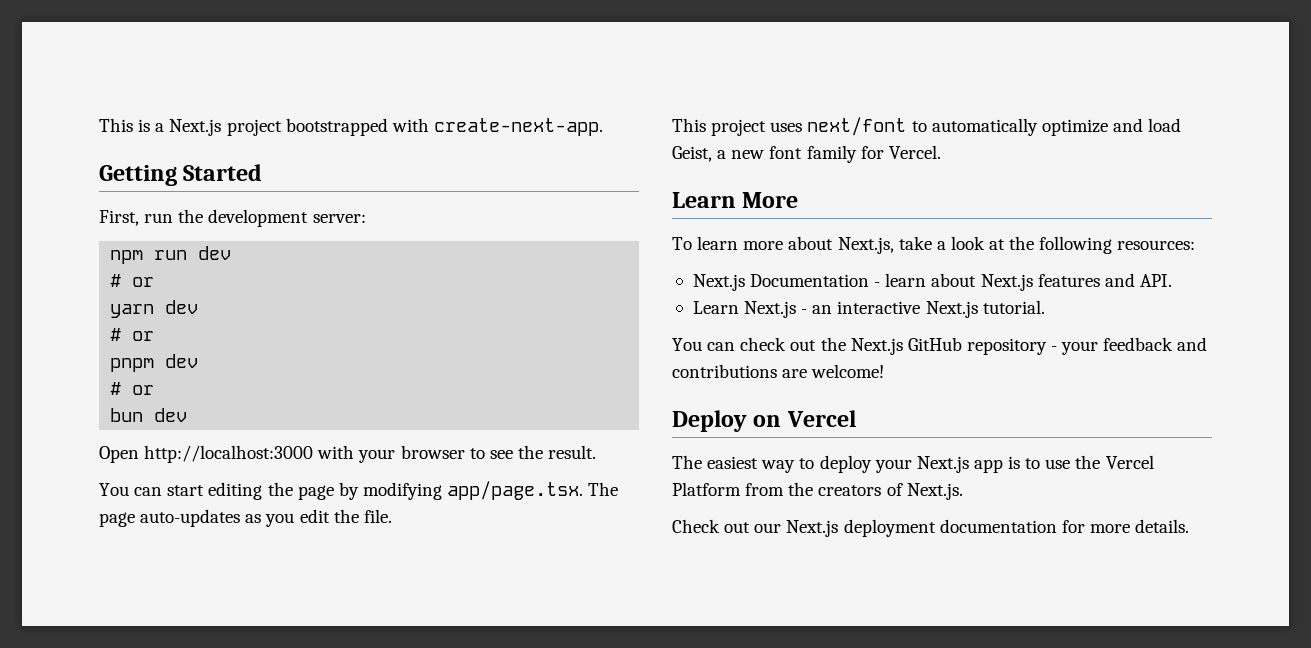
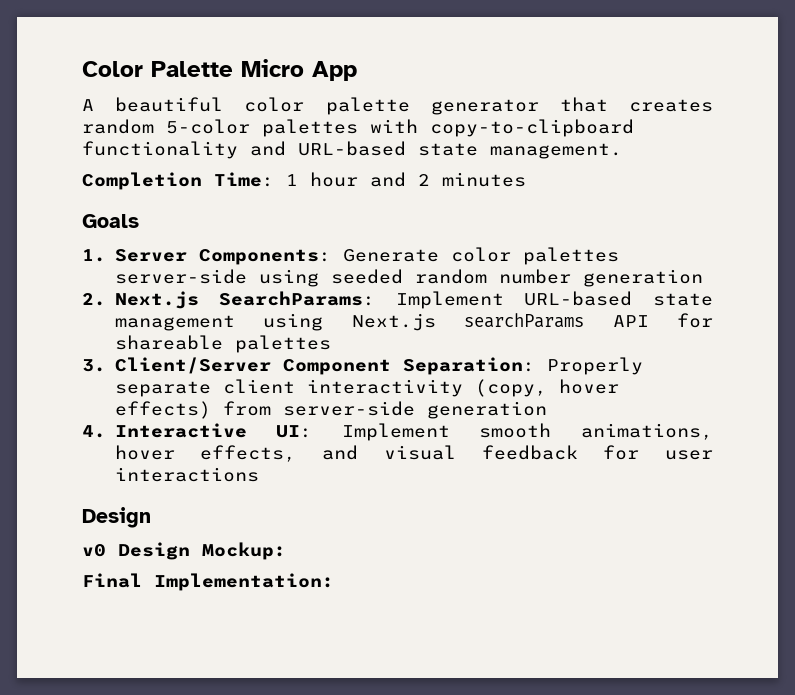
[99,118,603,136] [99,164,263,186] [99,209,366,227] [110,246,232,264] [110,274,155,287] [110,300,199,318] [110,328,155,341] [110,354,199,372] [110,382,155,395] [110,408,188,422] [99,445,597,463] [99,481,619,500] [99,509,392,527] [672,117,1182,136] [672,145,941,163] [672,192,799,208] [672,236,1196,254] [692,273,1172,291] [692,300,1045,318] [672,337,1208,355] [672,364,885,378] [672,410,856,432] [672,455,1154,473] [672,482,963,500] [672,519,1190,537] This is a Next.js project bootstrapped with create-next-app. // Getting Started // First, run the development server: // npm run dev // # or // yarn dev // # or // pnpm dev // # or // bun dev // Open http://localhost:3000 with your browser to see the result. // You can start editing the page by modifying app/page.tsx. The page auto-updates as you edit the file. // This project uses next/font to automatically optimize and load Geist, a new font family for Vercel. // Learn More // To learn more about Next.js, take a look at the following resources: // Next.js Documentation - learn about Next.js features and API. // Learn Next.js - an interactive Next.js tutorial. // You can check out the Next.js GitHub repository - your feedback and contributions are welcome! // Deploy on Vercel // The easiest way to deploy your Next.js app is to use the Vercel Platform from the creators of Next.js. // Check out our Next.js deployment documentation for more details. -> [82,59,357,81] [82,97,713,115] [82,119,634,137] [82,141,622,159] [82,172,526,190] [82,214,139,228] [82,247,619,265] [114,269,703,287] [82,291,713,309] [114,313,713,331] [114,335,331,353] [82,357,643,375] [114,379,619,397] [114,401,547,419] [82,423,713,441] [114,445,713,462] [114,467,259,482] [82,507,151,528] [82,542,286,560] [82,573,334,591] Color Palette Micro App // A beautiful color palette generator that creates random 5-color palettes with copy-to-clipboard functionality and URL-based state management. // Completion Time: 1 hour and 2 minutes // Goals // 1. Server Components: Generate color palettes server-side using seeded random number generation // 2. Next.js SearchParams: Implement URL-based state management using Next.js searchParams API for shareable palettes // 3. Client/Server Component Separation: Properly separate client interactivity (copy, hover effects) from server-side generation // 4. Interactive UI: Implement smooth animations, hover effects, and visual feedback for user interactions // Design // v0 Design Mockup: // Final Implementation:

